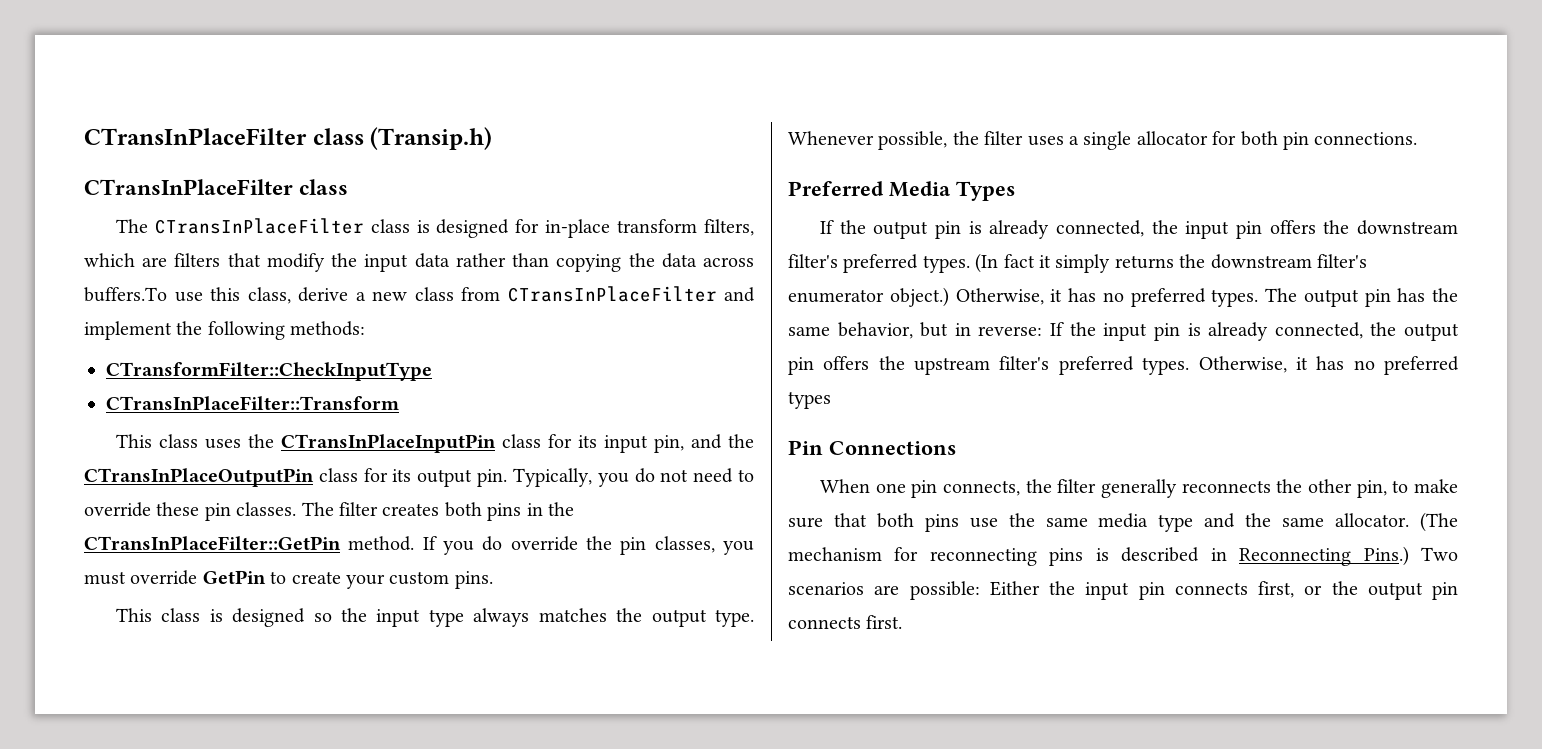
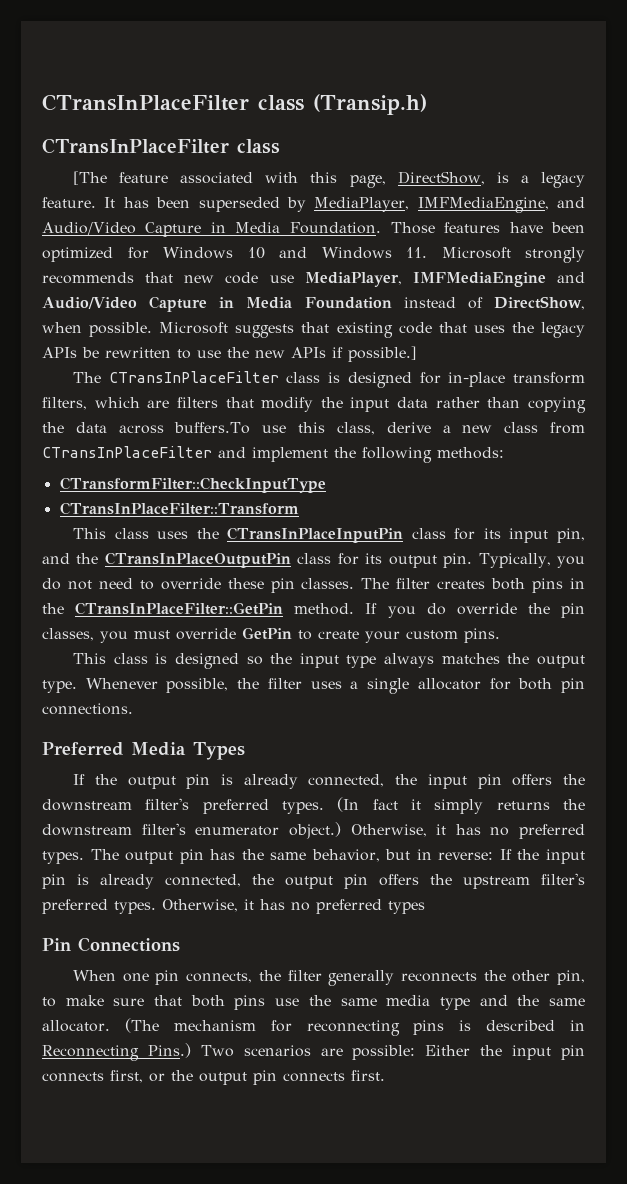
(349, 187) none -> [73,171,585,188] [42,197,585,213] [42,222,585,237] [42,247,585,263] [42,272,585,287] [42,296,585,312] [42,322,586,338] [42,346,417,362] // [The feature associated with this page, DirectShow, is a legacy feature. It has been superseded by MediaPlayer, IMFMediaEngine, and Audio/Video Capture in Media Foundation. Those features have been optimized for Windows 10 and Windows 11. Microsoft strongly recommends that new code use MediaPlayer, IMFMediaEngine and Audio/Video Capture in Media Foundation instead of DirectShow, when possible. Microsoft suggests that existing code that uses the legacy APIs be rewritten to use the new APIs if possible.]

